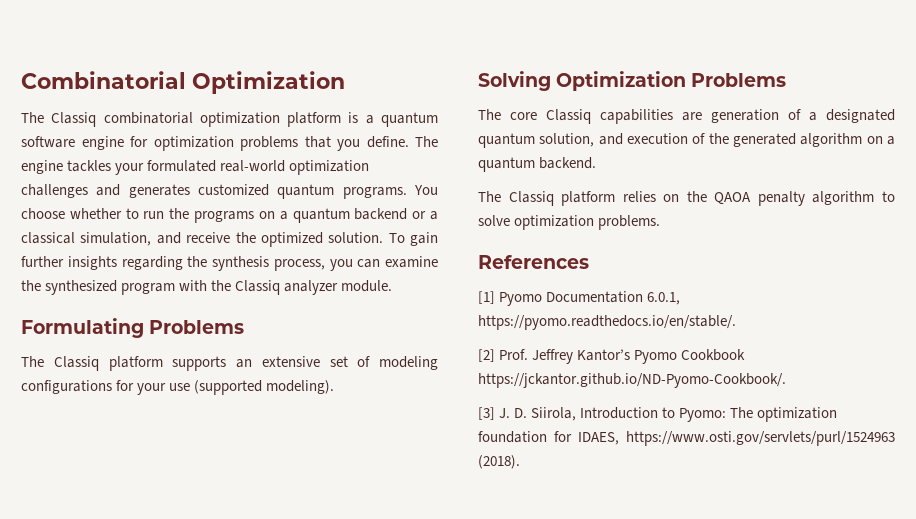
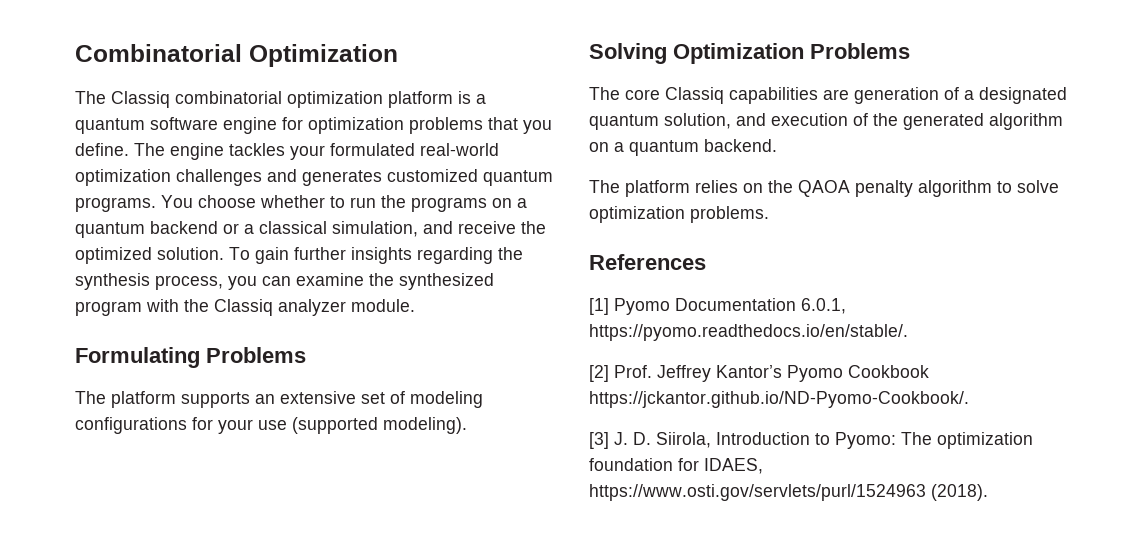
[53,356,99,371] Classiq -> (106, 397) none
[508,191,554,206] Classiq -> (620, 186) none

